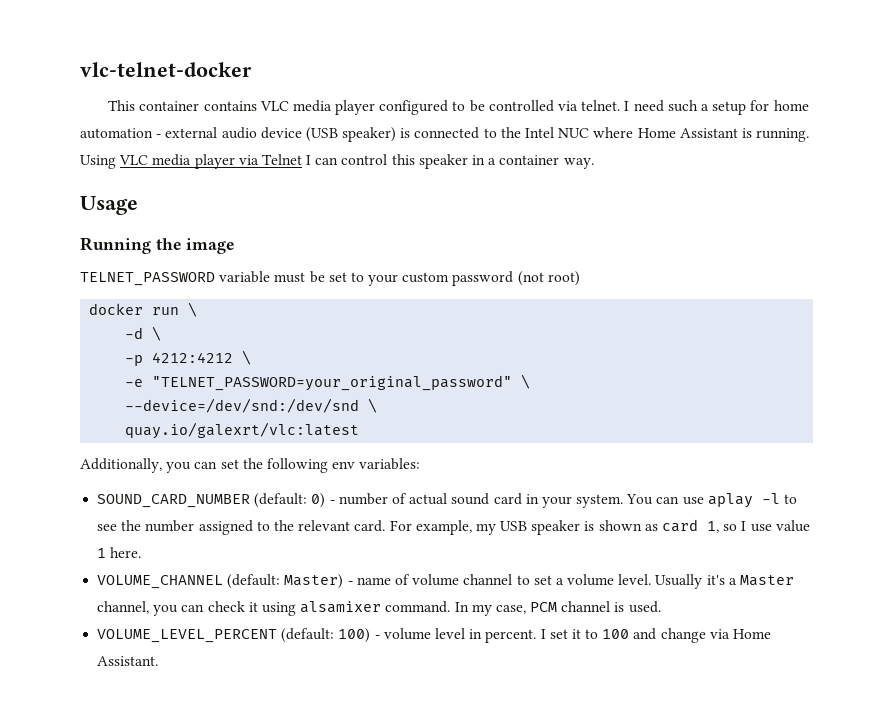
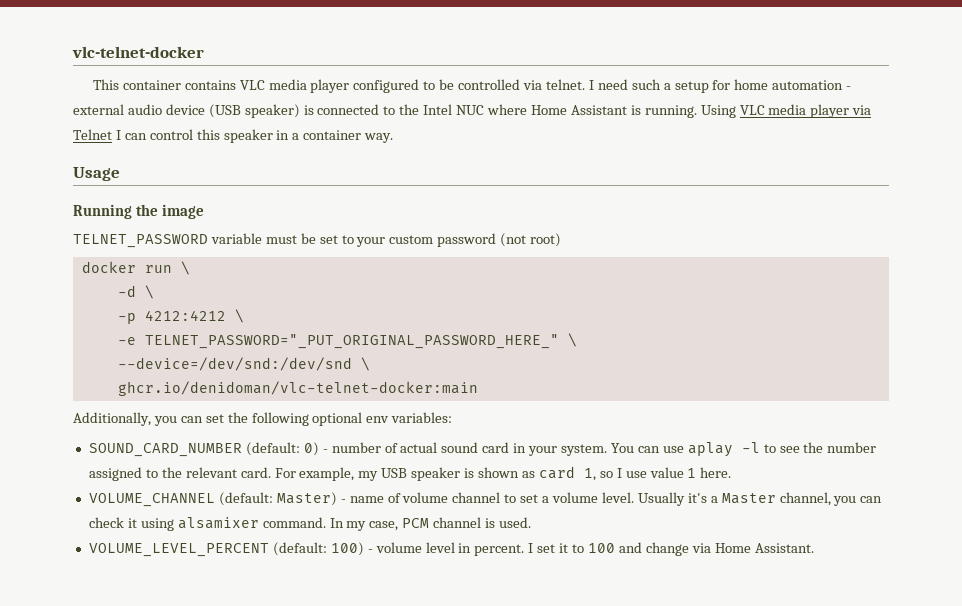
[152,375,513,391] "TELNET_PASSWORD=your_original_password" -> [144,334,559,349] TELNET_PASSWORD="_PUT_ORIGINAL_PASSWORD_HERE_"
[125,422,360,439] quay.io/galexrt/vlc:latest -> [117,381,478,396] ghcr.io/denidoman/vlc-telnet-docker:main
(328, 465) none -> [312,412,363,426] optional

